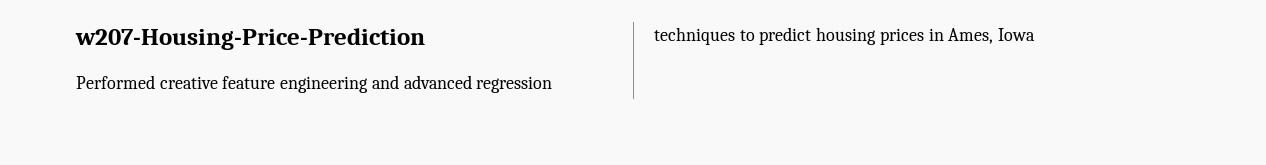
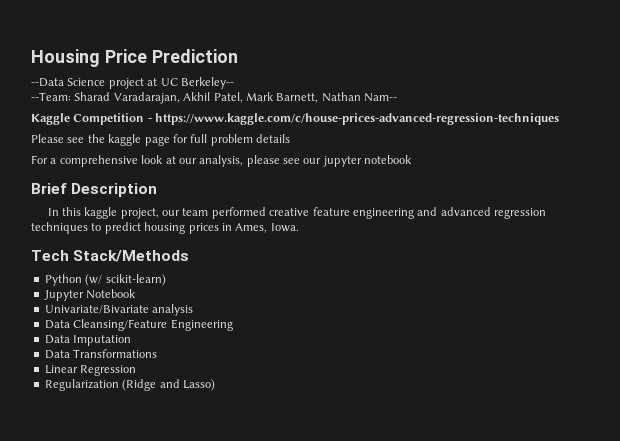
[75,28,425,50] [76,75,155,89] w207-Housing-Price-Prediction // Performed -> [31,49,238,67] [31,77,234,89] [31,92,397,104] [31,113,560,125] [31,134,290,146] [31,155,413,167] [31,183,158,197] [47,207,266,219] Housing Price Prediction // --Data Science project at UC Berkeley-- // --Team: Sharad Varadarajan, Akhil Patel, Mark Barnett, Nathan Nam-- // Kaggle Competition - https://www.kaggle.com/c/house-prices-advanced-regression-techniques // Please see the kaggle page for full problem details // For a comprehensive look at our analysis, please see our jupyter notebook // Brief Description // In this kaggle project, our team performed
[998,28,1036,41] Iowa -> [270,223,299,232] [31,250,190,262] [44,274,166,286] [43,289,137,301] [44,304,194,316] [44,319,233,331] [44,335,132,346] [44,349,158,359] [44,365,137,376] [44,379,215,391] Iowa. // Tech Stack/Methods // Python (w/ scikit-learn) // Jupyter Notebook // Univariate/Bivariate analysis // Data Cleansing/Feature Engineering // Data Imputation // Data Transformations // Linear Regression // Regularization (Ridge and Lasso)

